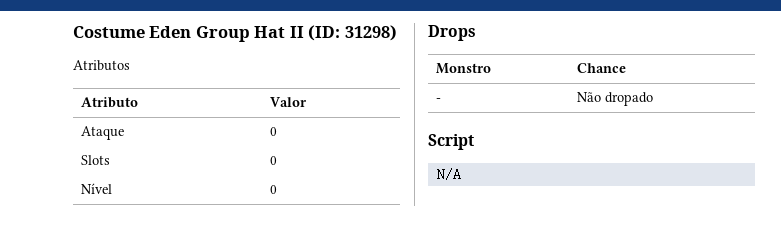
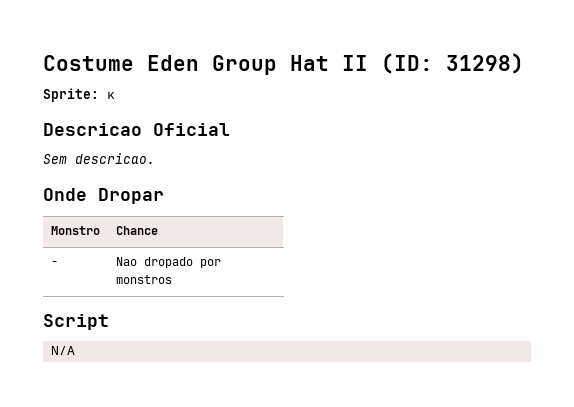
[73,60,130,71] [81,97,139,108] [270,97,308,107] [81,126,125,140] [270,127,278,136] [81,155,111,165] [270,156,278,165] [81,183,113,194] [270,185,278,194] [428,25,476,41] Atributos // Atributo | Valor // Ataque | 0 // Slots | 0 // Nível | 0 // Drops -> [43,88,115,102] [43,123,230,136] [43,153,155,164] [43,188,164,204] Sprite: ĸ // Descricao Oficial // Sem descricao. // Onde Dropar
[577,92,602,102] Não -> [115,257,137,266] Nao
(654, 99) none -> [199,259,221,268] [115,275,172,284] por monstros

